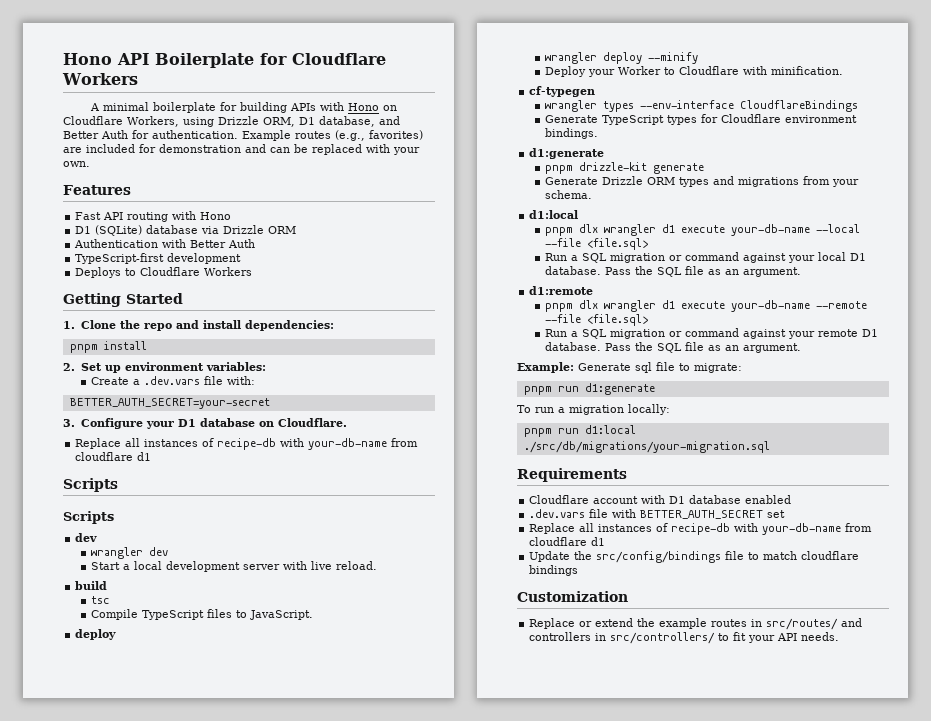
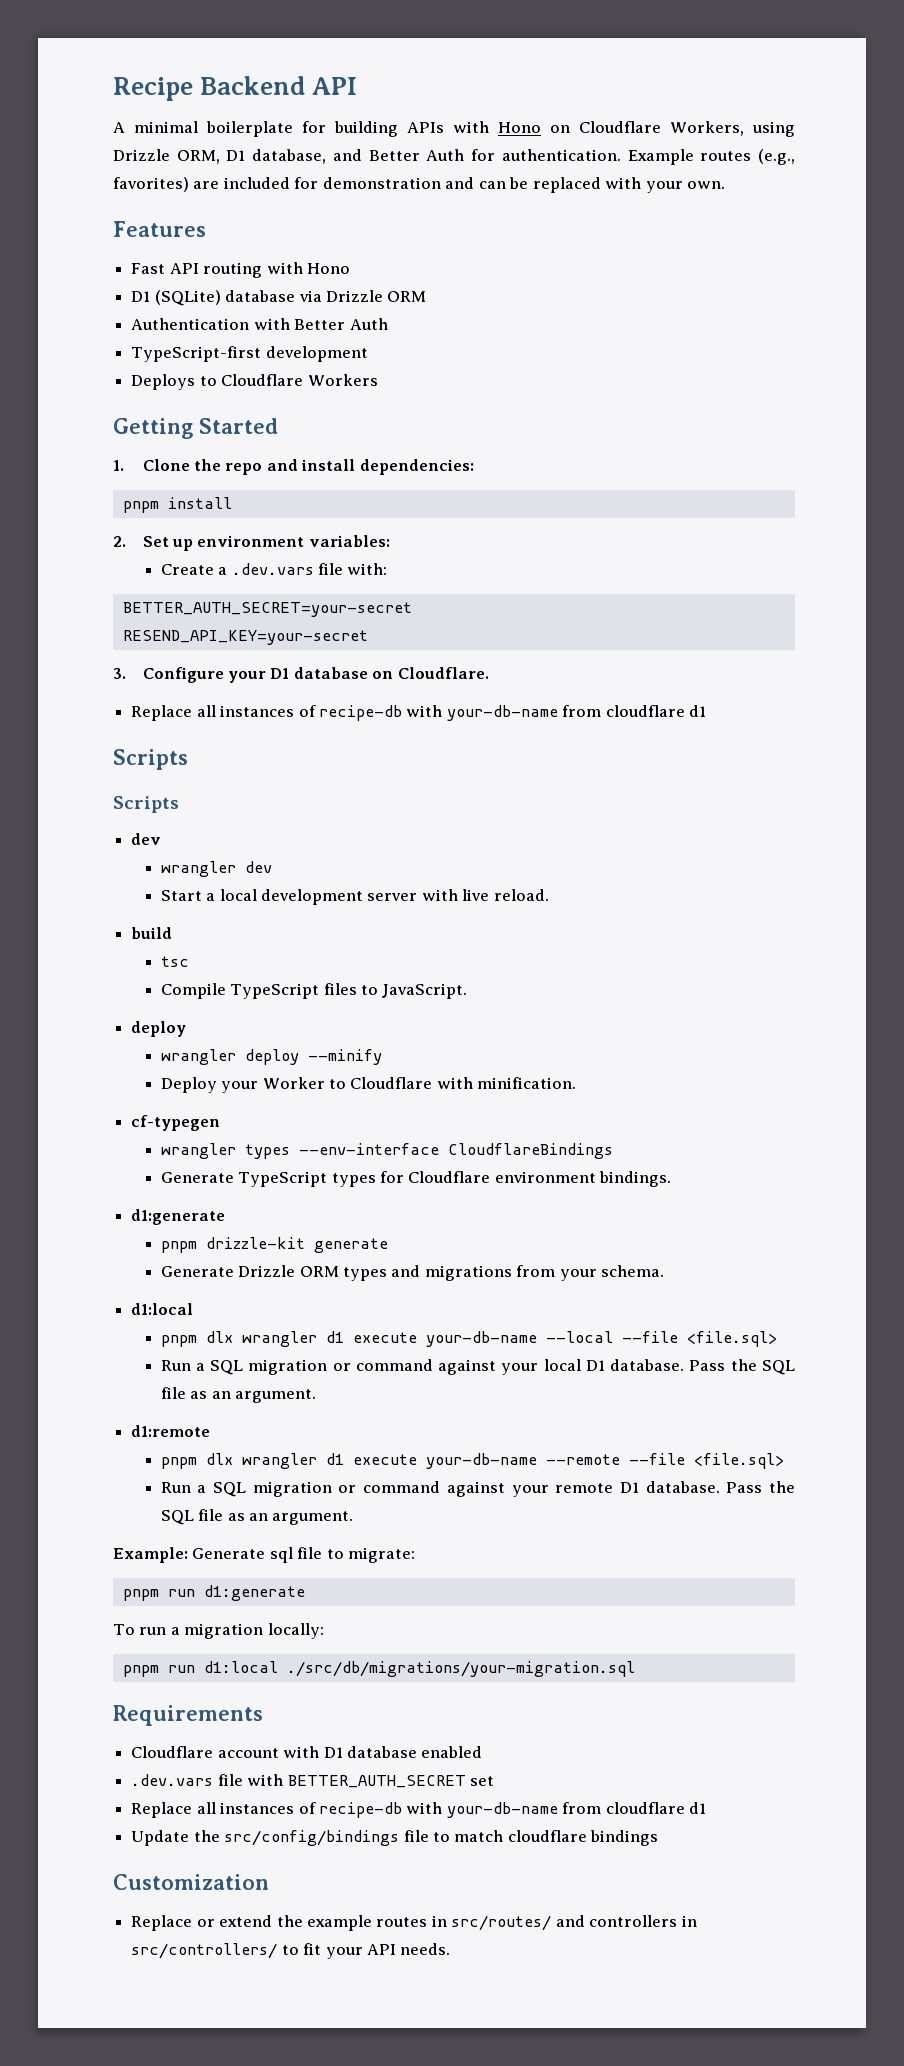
[63,53,386,68] [62,73,138,85] Hono API Boilerplate for Cloudflare Workers -> [113,76,358,101] Recipe Backend API
(270, 403) none -> [122,630,368,645] // RESEND_API_KEY=your-secret

